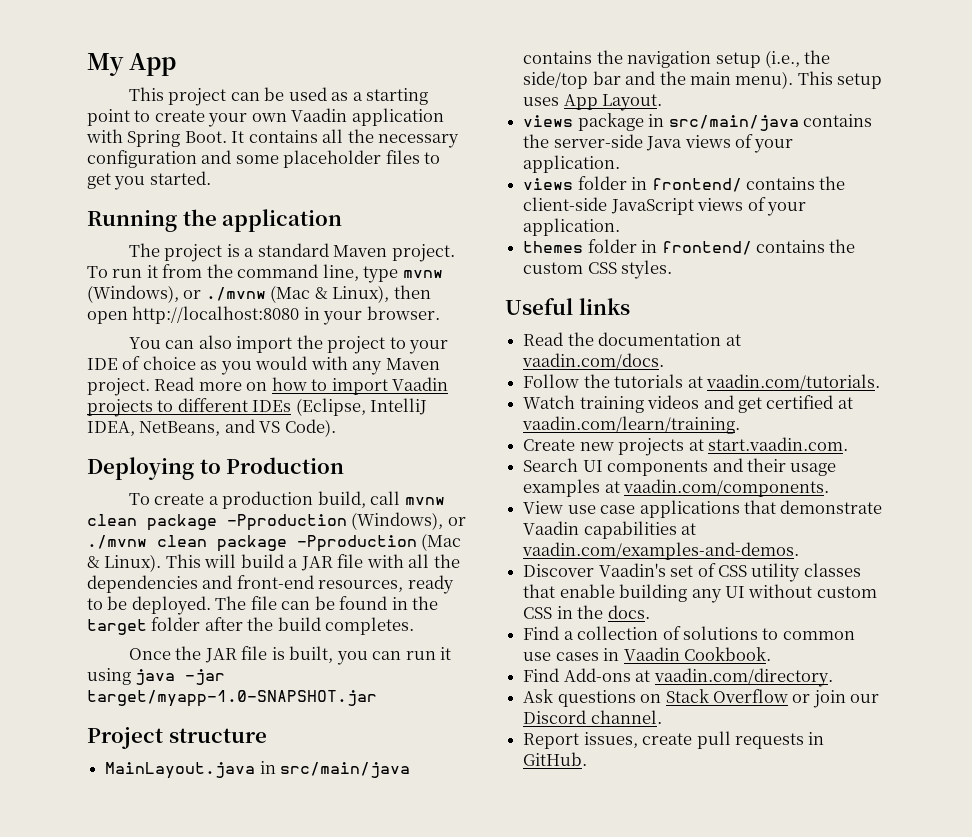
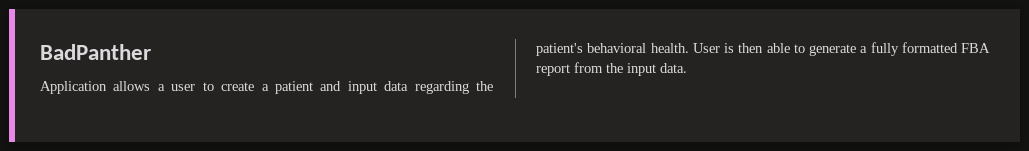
[87,53,177,76] [128,87,429,106] [87,108,444,127] [86,129,460,148] [87,150,441,168] [87,171,211,190] [87,209,343,232] [128,243,455,262] [87,264,443,283] [87,285,431,303] [87,306,440,325] [128,335,449,354] [87,356,440,375] [87,377,449,396] [87,398,428,417] [87,419,336,437] [87,457,345,480] [128,491,445,509] [87,512,466,531] [87,533,462,552] [87,554,460,572] [87,575,454,594] [87,596,439,615] [87,617,415,635] [128,646,452,665] [87,668,226,685] [87,690,377,707] [87,727,267,749] [105,761,411,779] [523,50,831,68] [523,71,883,89] [523,94,663,111] [523,113,872,131] [523,134,794,153] [523,155,621,173] [523,176,846,192] [523,197,806,216] [523,218,621,236] [523,239,856,255] [523,260,673,279] [505,298,630,315] [523,332,741,346] [522,353,665,370] [523,374,880,391] [523,395,853,413] [522,416,741,434] [523,437,848,456] [523,458,837,476] [523,479,830,497] [523,500,883,518] [523,521,697,539] [522,542,800,560] [523,563,861,582] [523,584,877,603] [523,605,650,619] [523,626,855,640] [523,647,771,661] [523,668,833,687] [523,689,880,708] [523,710,662,724] [523,731,825,749] [523,752,588,766] My App // This project can be used as a starting point to create your own Vaadin application with Spring Boot. It contains all the necessary configuration and some placeholder files to get you started. // Running the application // The project is a standard Maven project. To run it from the command line, type mvnw (Windows), or ./mvnw (Mac & Linux), then open http://localhost:8080 in your browser. // You can also import the project to your IDE of choice as you would with any Maven project. Read more on how to import Vaadin projects to different IDEs (Eclipse, IntelliJ IDEA, NetBeans, and VS Code). // Deploying to Production // To create a production build, call mvnw clean package -Pproduction (Windows), or ./mvnw clean package -Pproduction (Mac & Linux). This will build a JAR file with all the dependencies and front-end resources, ready to be deployed. The file can be found in the target folder after the build completes. // Once the JAR file is built, you can run it using java -jar target/myapp-1.0-SNAPSHOT.jar // Project structure // MainLayout.java in src/main/java contains the navigation setup (i.e., the side/top bar and the main menu). This setup uses App Layout. // views package in src/main/java contains the server-side Java views of your application. // views folder in frontend/ contains the client-side JavaScript views of your application. // themes folder in frontend/ contains the custom CSS styles. // Useful links // Read the documentation at vaadin.com/docs. // Follow the tutorials at vaadin.com/tutorials. // Watch training videos and get certified at vaadin.com/learn/training. // Create new projects at start.vaadin.com. // Search UI components and their usage examples at vaadin.com/components. // View use case applications that demonstrate Vaadin capabilities at vaadin.com/examples-and-demos. // Discover Vaadin's set of CSS utility classes that enable building any UI without custom CSS in the docs. // Find a collection of solutions to common use cases in Vaadin Cookbook. // Find Add-ons at vaadin.com/directory. // Ask questions on Stack Overflow or join our Discord channel. // Report issues, create pull requests in GitHub. -> [40,44,151,60] [40,81,494,94] [536,42,990,56] [536,62,687,76] BadPanther // Application allows a user to create a patient and input data regarding the patient's behavioral health. User is then able to generate a fully formatted FBA report from the input data.

